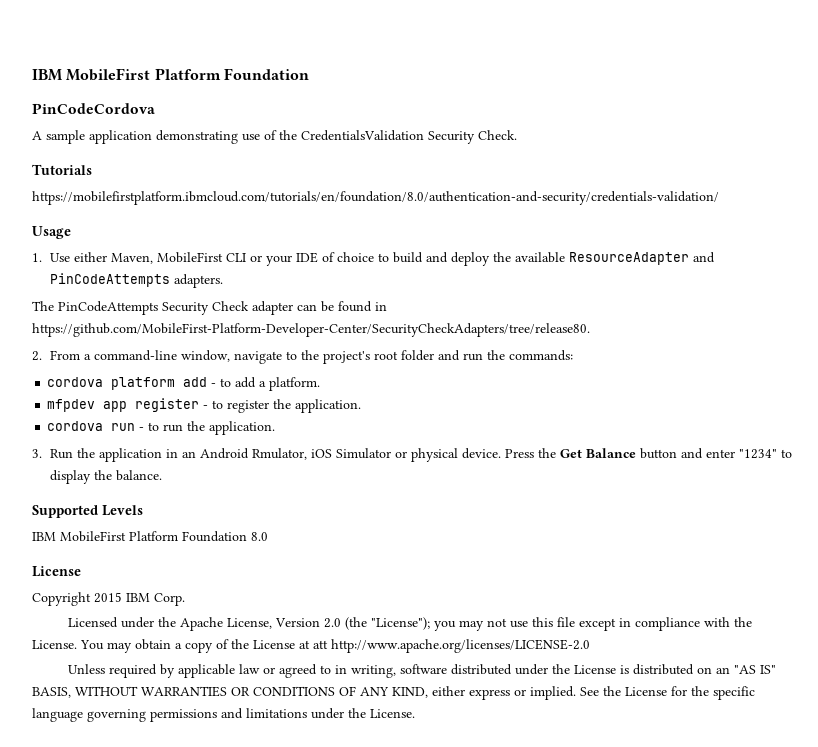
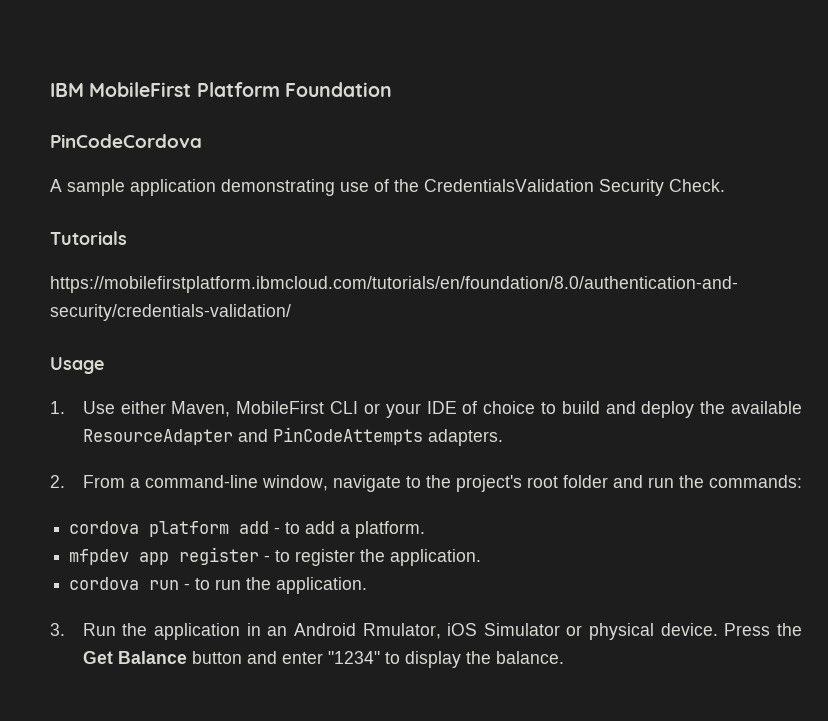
[32,301,387,315] [32,323,590,337] // The PinCodeAttempts Security Check adapter can be found in https://github.com/MobileFirst-Platform-Developer-Center/SecurityCheckAdapters/tree/release80. -> (503, 437) none
[32,505,143,518] [32,531,268,542] [32,566,81,577] [32,592,185,606] [68,617,753,631] [32,639,590,653] [68,664,777,678] [32,686,755,700] [32,708,415,722] // Supported Levels // IBM MobileFirst Platform Foundation 8.0 // License // Copyright 2015 IBM Corp. // Licensed under the Apache License, Version 2.0 (the "License"); you may not use this file except in compliance with the License. You may obtain a copy of the License at att http://www.apache.org/licenses/LICENSE-2.0 // Unless required by applicable law or agreed to in writing, software distributed under the License is distributed on an "AS IS" BASIS, WITHOUT WARRANTIES OR CONDITIONS OF ANY KIND, either express or implied. See the License for the specific language governing permissions and limitations under the License. -> (564, 657) none

